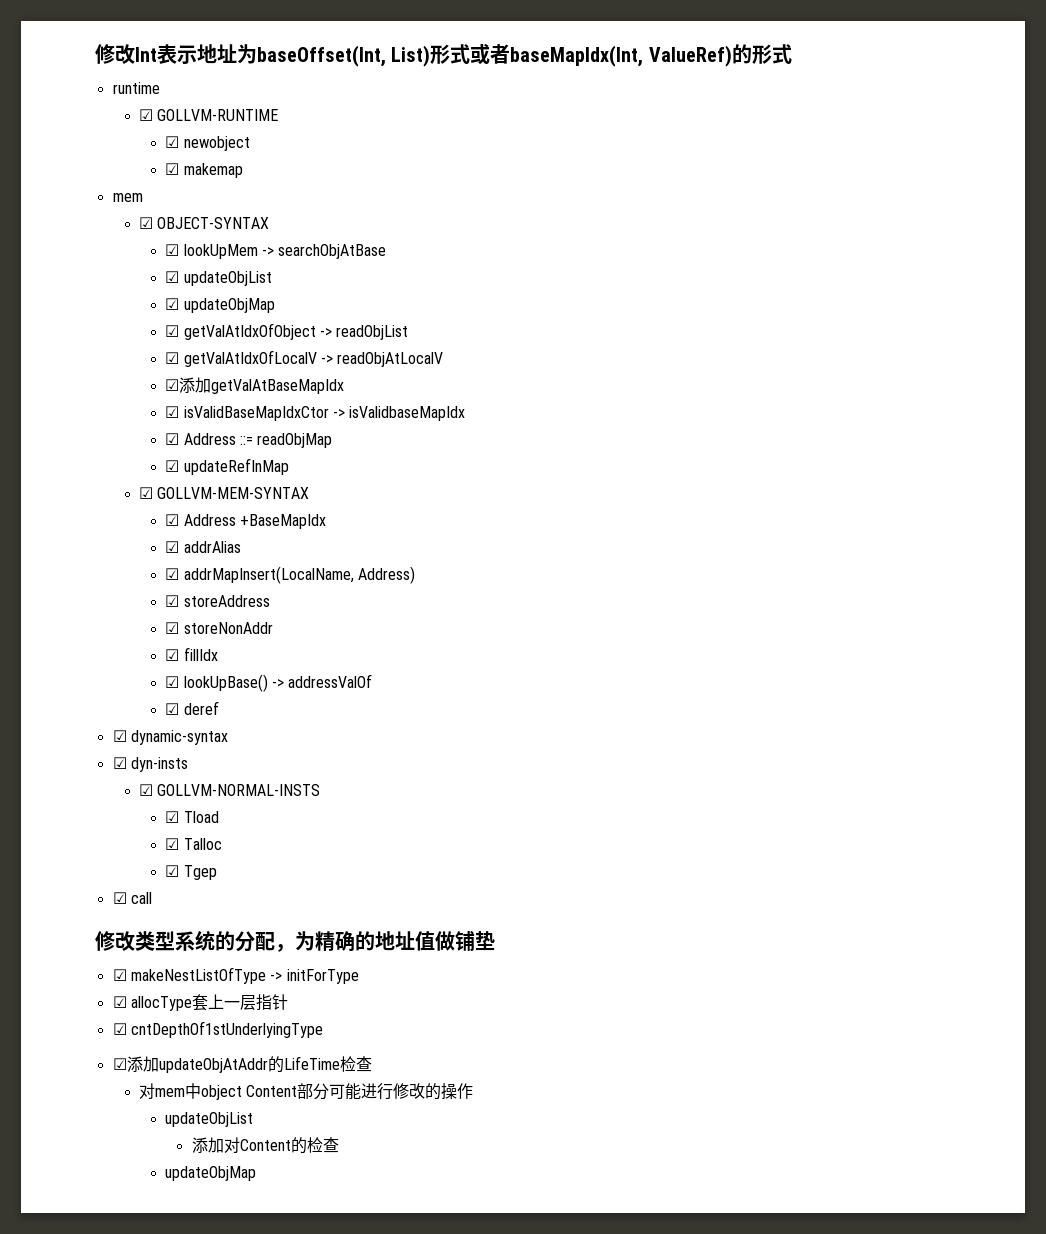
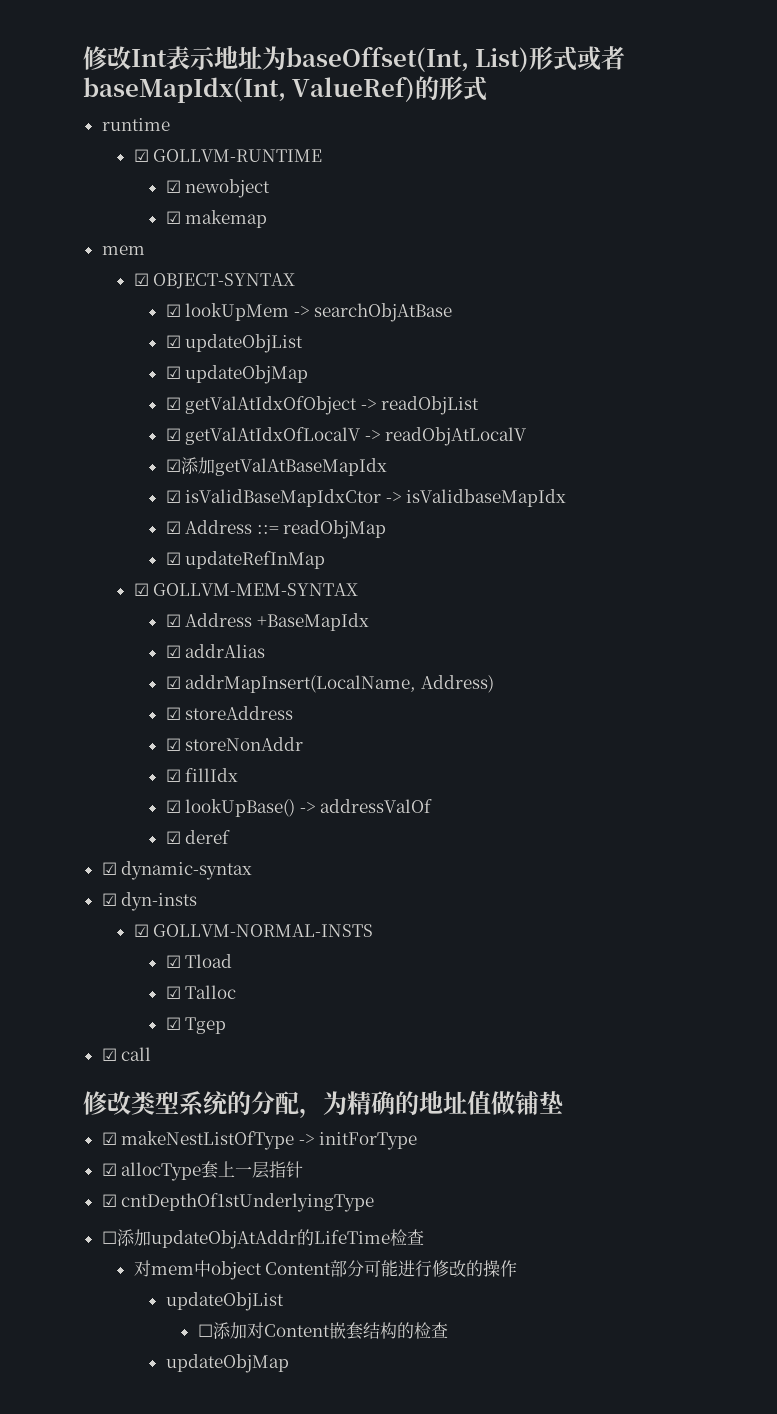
[112,1058,127,1070] ☑ -> [101,1231,117,1244] ☐
(254, 1119) none -> [197,1324,213,1337] ☐
(291, 1145) none -> [328,1322,397,1340] 嵌套结构

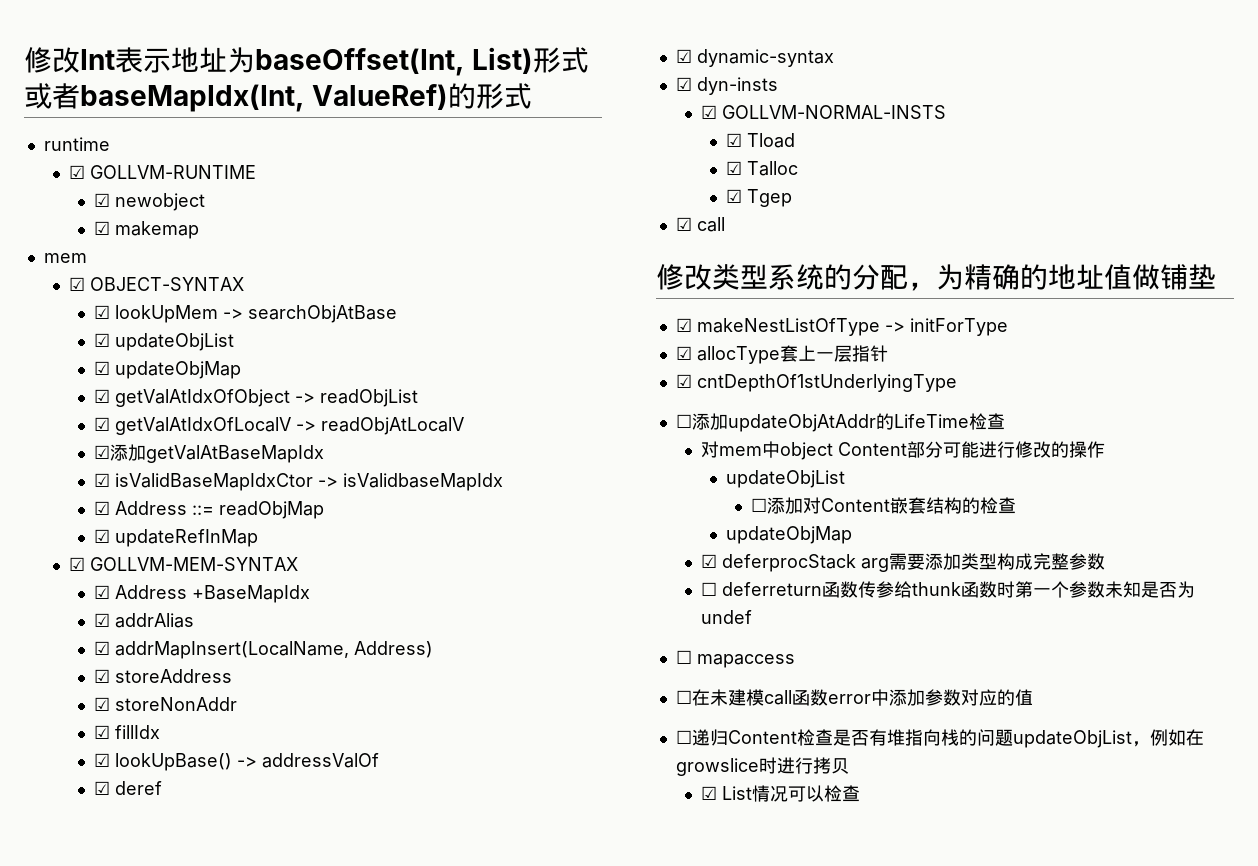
(289, 1363) none -> [700,553,1105,572] [700,581,1195,598] [700,610,752,624] [675,650,795,668] [675,689,1033,706] [675,729,1204,748] [675,757,849,776] [700,785,860,802] // ☑ deferprocStack arg需要添加类型构成完整参数 // ☐ deferreturn函数传参给thunk函数时第一个参数未知是否为undef // ☐ mapaccess // ☐在未建模call函数error中添加参数对应的值 // ☐递归Content检查是否有堆指向栈的问题updateObjList，例如在growslice时进行拷贝 // ☑ List情况可以检查

